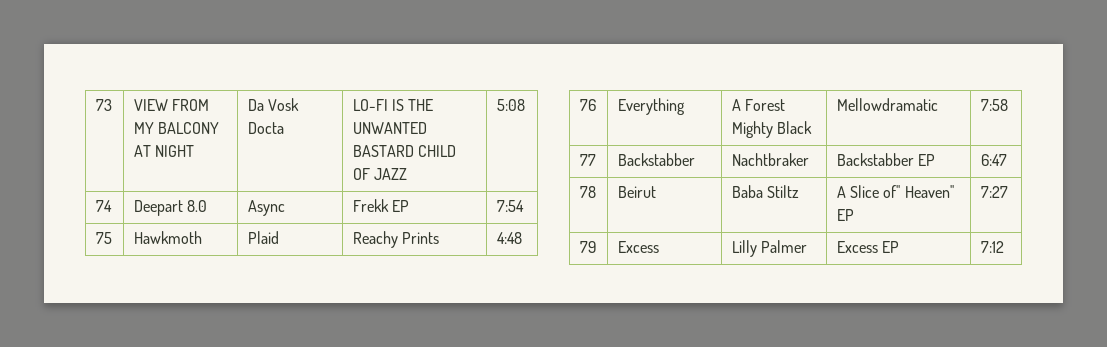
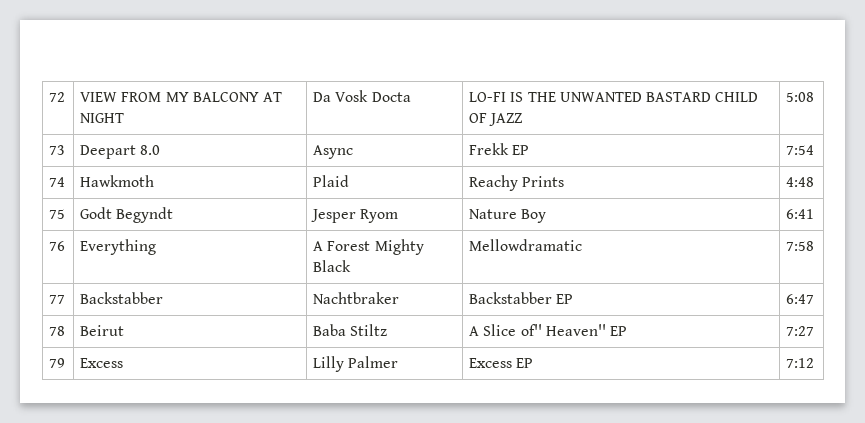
[95,99,112,111] 73 -> [49,92,66,102] 72
[95,200,112,212] 74 -> [49,145,66,155] 73
[95,232,112,244] 75 -> [49,177,66,187] 74
(522, 238) none -> [49,209,66,219] [80,207,174,223] [311,209,399,223] [469,209,547,223] [786,209,815,219] // 75 | Godt Begyndt | Jesper Ryom | Nature Boy | 6:41

